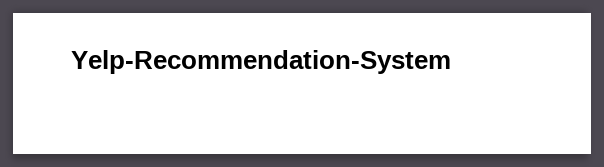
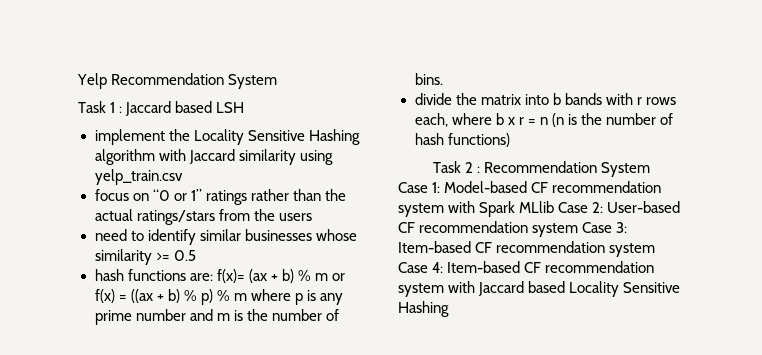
[71,50,451,74] Yelp-Recommendation-System -> [77,73,278,89] [78,101,245,116] [94,129,360,145] [94,149,333,165] [94,169,183,185] [94,189,346,205] [94,209,312,225] [94,229,357,245] [94,249,196,265] [94,269,345,283] [94,289,344,305] [94,309,339,325] [414,73,443,85] [414,93,676,105] [414,113,674,127] [414,133,510,147] [432,161,651,177] [398,181,662,193] [398,201,681,217] [398,221,628,237] [398,241,656,257] [398,261,655,273] [398,281,681,297] [398,301,449,317] Yelp Recommendation System // Task 1 : Jaccard based LSH // implement the Locality Sensitive Hashing algorithm with Jaccard similarity using yelp_train.csv // focus on “0 or 1” ratings rather than the actual ratings/stars from the users // need to identify similar businesses whose similarity >= 0.5 // hash functions are: f(x)= (ax + b) % m or f(x) = ((ax + b) % p) % m where p is any prime number and m is the number of bins. // divide the matrix into b bands with r rows each, where b x r = n (n is the number of hash functions) // Task 2 : Recommendation System Case 1: Model-based CF recommendation system with Spark MLlib Case 2: User-based CF recommendation system Case 3: Item-based CF recommendation system Case 4: Item-based CF recommendation system with Jaccard based Locality Sensitive Hashing

